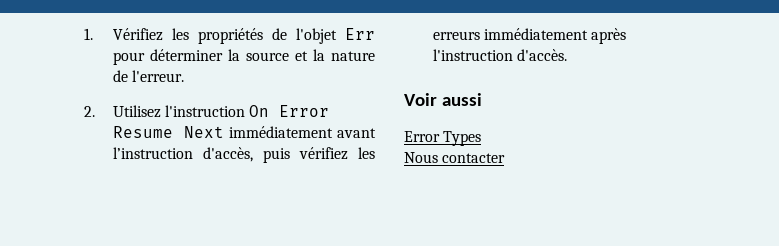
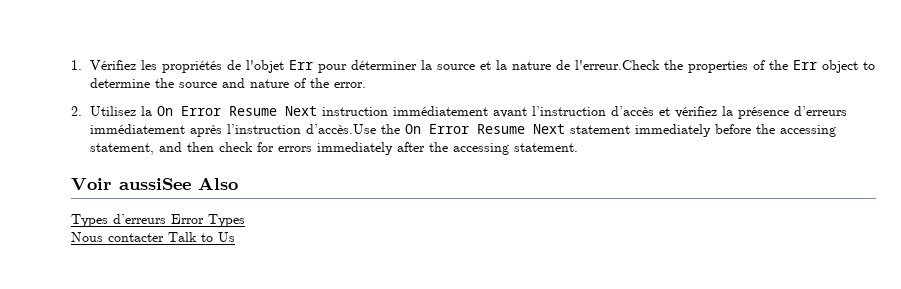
[131,70,184,82] l'erreur. -> [574,60,875,73] [89,78,366,88] l'erreur.Check the properties of the Err object to determine the source and nature of the error.
[164,105,330,117] [112,126,225,138] l'instruction On Error Resume Next -> [140,106,388,116] la On Error Resume Next instruction
[202,147,375,163] [432,28,627,44] [432,49,567,61] [404,93,482,106] d'accès, puis vérifiez les erreurs immédiatement après l'instruction d'accès. // Voir aussi // -> [610,106,847,119] [89,124,836,137] [89,142,578,155] [71,177,238,190] [71,214,166,227] d’accès et vérifiez la présence d’erreurs immédiatement après l’instruction d’accès.Use the On Error Resume Next statement immediately before the accessing statement, and then check for errors immediately after the accessing statement. // Voir aussiSee Also // Types d’erreurs
(506, 158) none -> [168,232,235,242] Talk to Us

